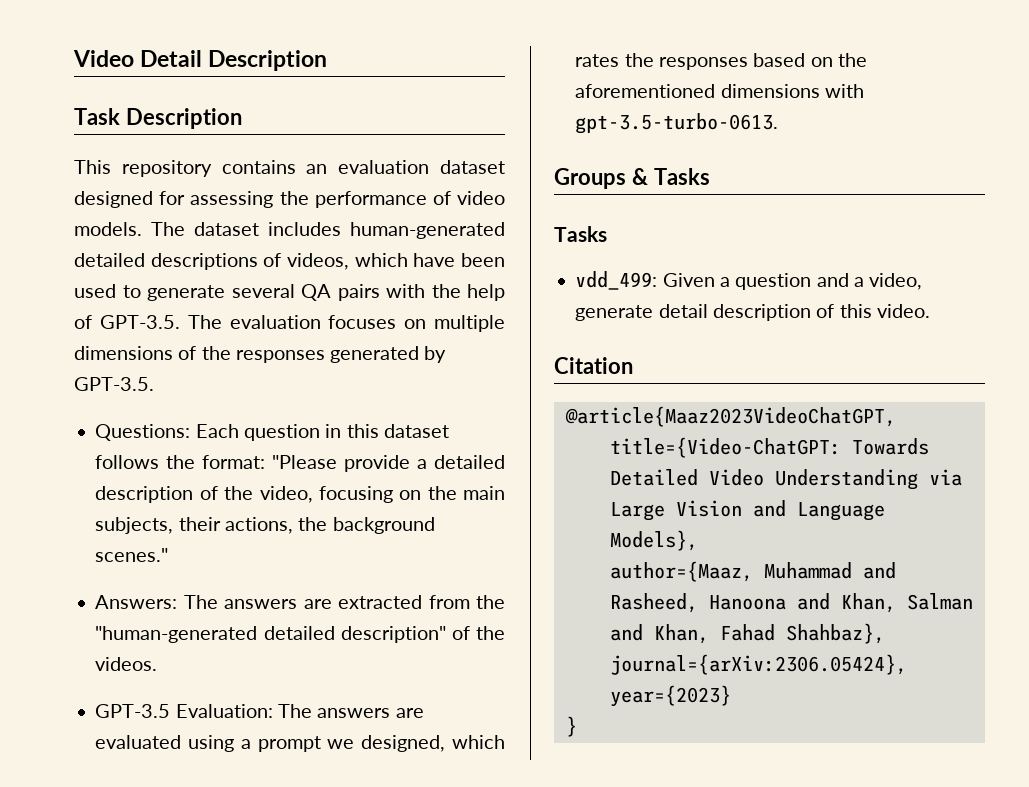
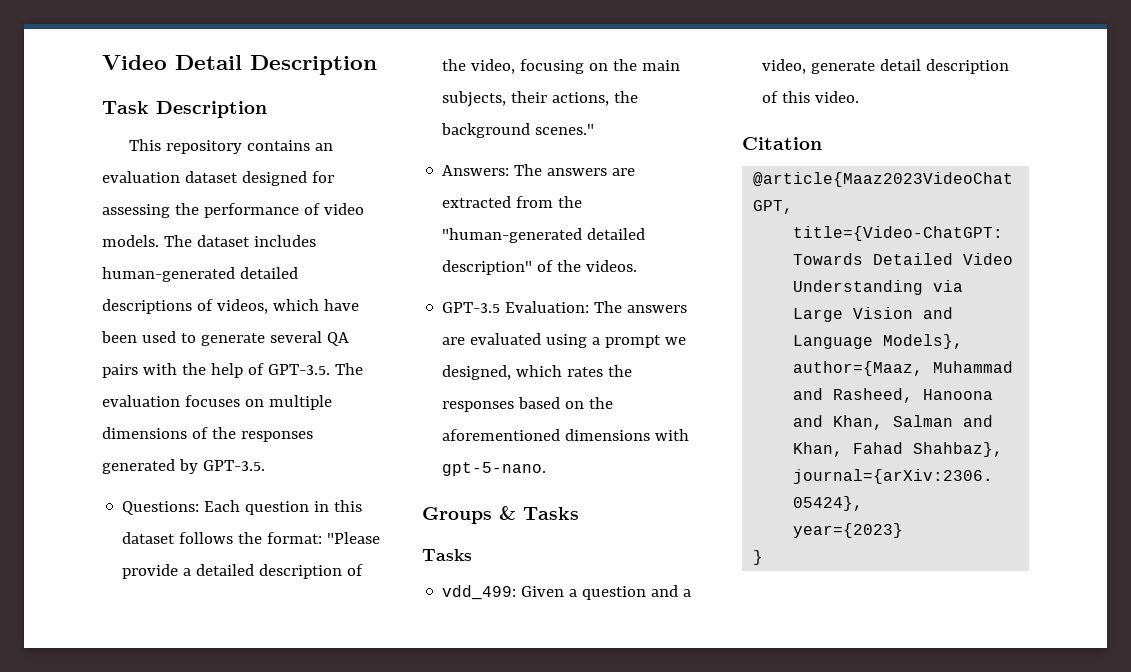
[575,113,779,134] gpt-3.5-turbo-0613. -> [442,462,547,476] gpt-5-nano.

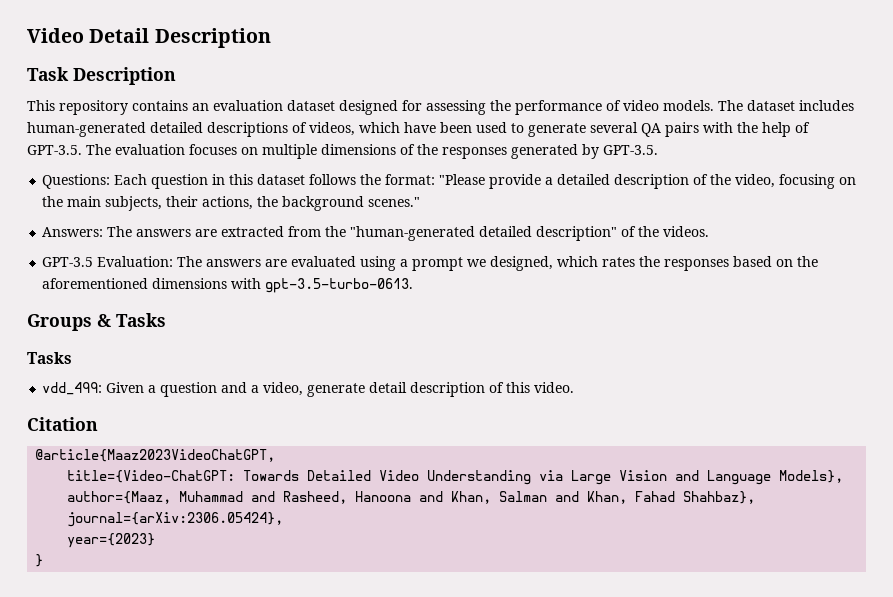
[442,462,547,476] gpt-5-nano. -> [265,278,414,293] gpt-3.5-turbo-0613.

